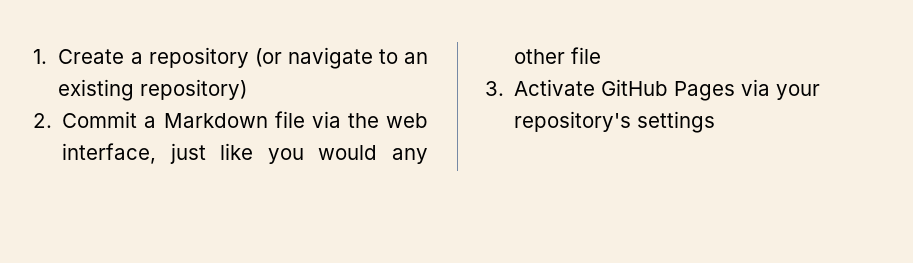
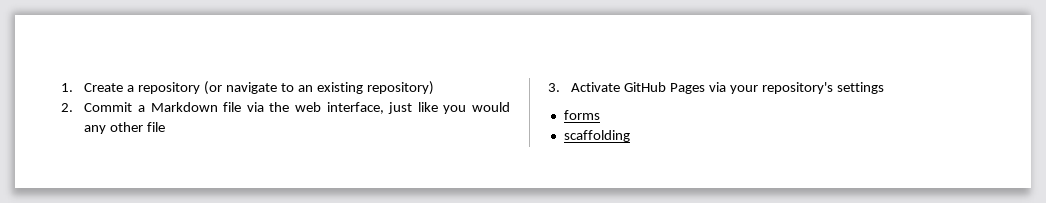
(716, 122) none -> [563,110,600,120] [563,130,630,142] // forms // scaffolding

